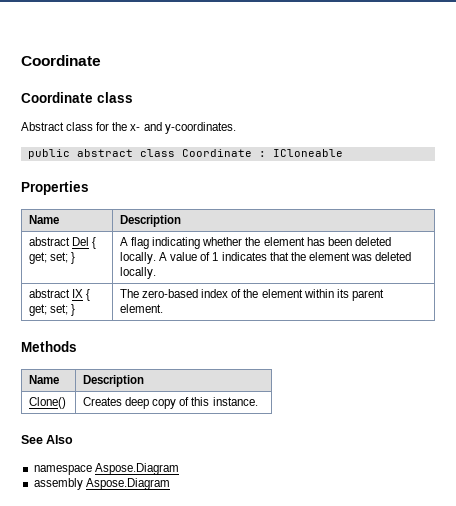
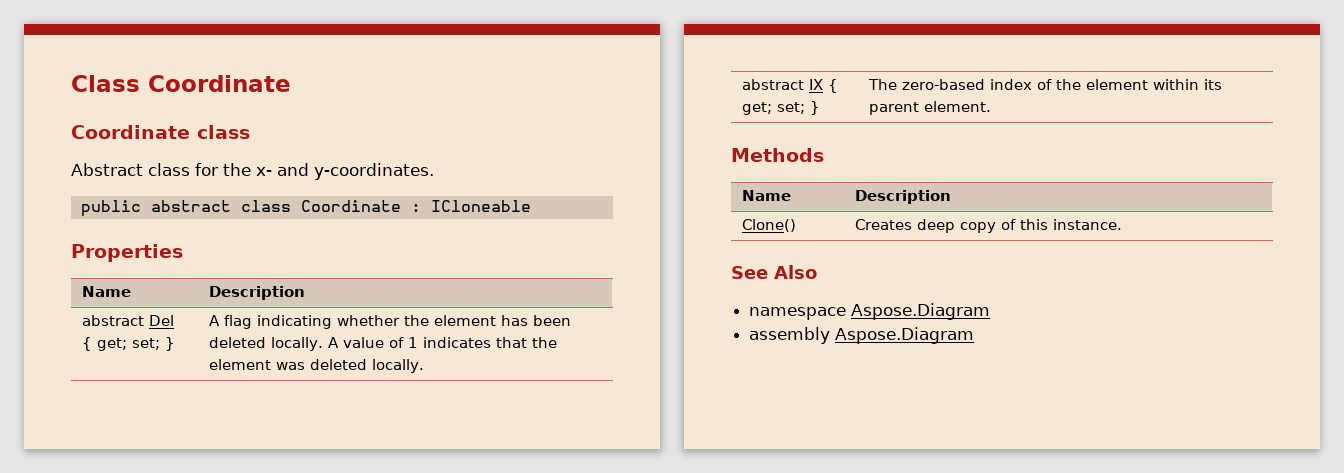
(21, 60) none -> [71,75,140,92] Class

